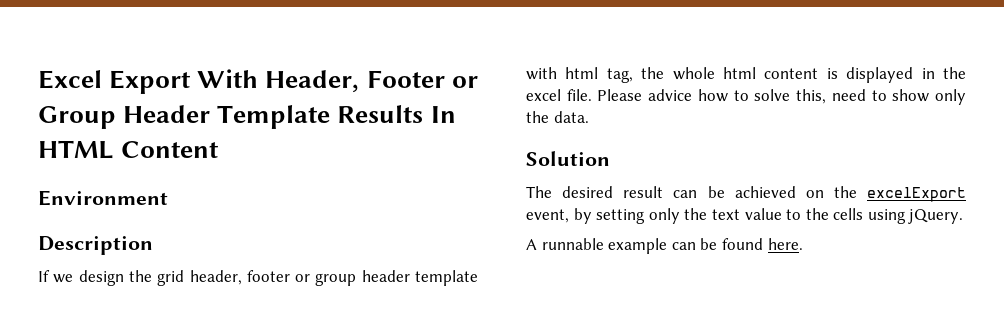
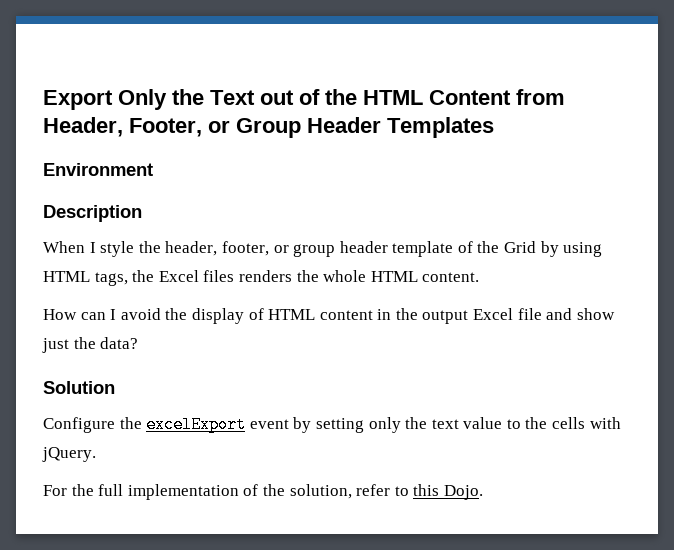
[38,69,478,94] [38,105,456,129] [38,140,220,159] [38,190,168,206] [38,236,153,255] [38,270,478,286] [526,67,966,83] [526,89,966,105] [526,111,589,123] [526,151,610,166] [526,186,824,198] Excel Export With Header, Footer or Group Header Template Results In HTML Content // Environment // Description // If we design the grid header, footer or group header template with html tag, the whole html content is displayed in the excel file. Please advice how to solve this, need to show only the data. // Solution // The desired result can be achieved on -> [43,89,565,110] [43,117,494,138] [43,163,153,176] [43,205,142,222] [43,241,603,257] [43,270,480,286] [43,308,615,324] [42,337,139,353] [43,381,115,394] [43,417,115,433] Export Only the Text out of the HTML Content from Header, Footer, or Group Header Templates // Environment // Description // When I style the header, footer, or group header template of the Grid by using HTML tags, the Excel files renders the whole HTML content. // How can I avoid the display of HTML content in the output Excel file and show just the data? // Solution // Configure
[526,209,569,223] event, -> [249,419,289,429] event
[867,209,906,224] using -> [589,417,621,429] with
[526,238,803,254] A runnable example can be found here. -> [43,484,483,500] For the full implementation of the solution, refer to this Dojo.

